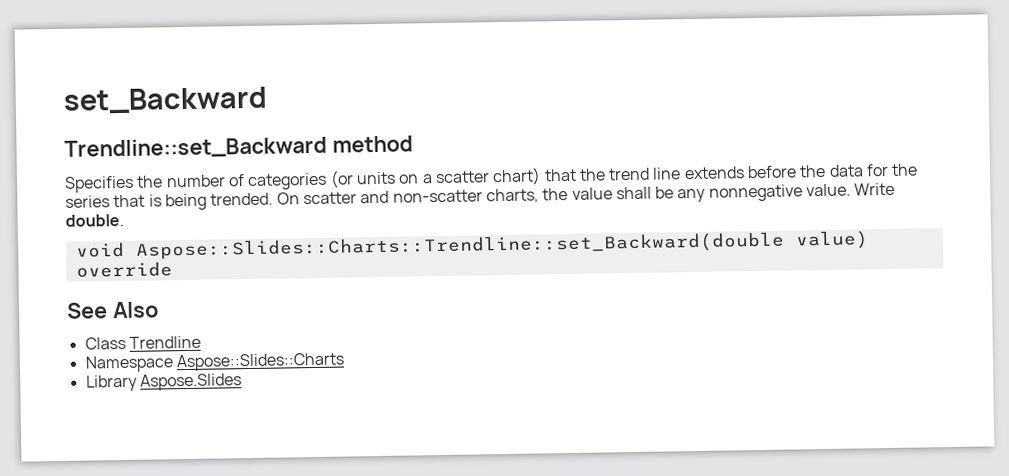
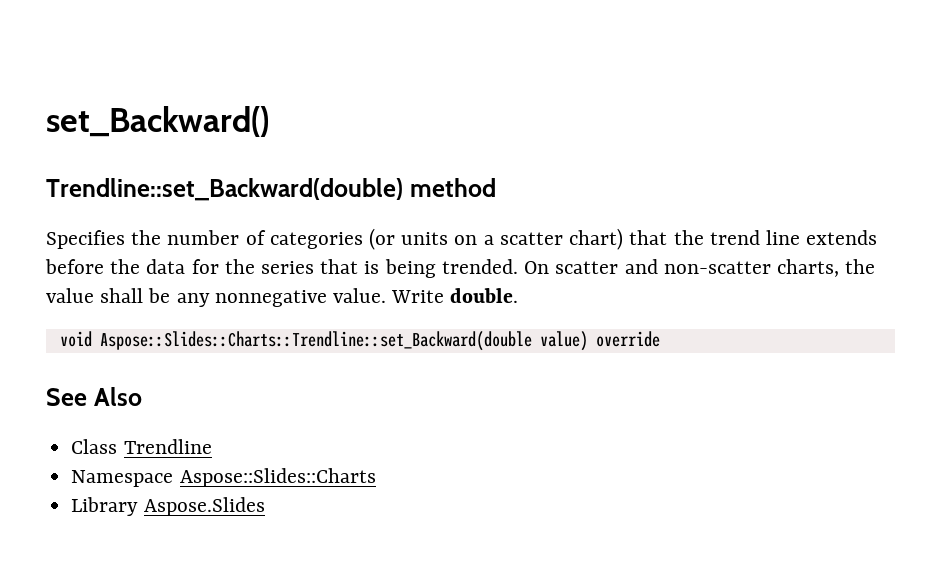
[63,86,267,114] [64,136,327,159] set_Backward // Trendline::set_Backward -> [46,106,269,137] [46,178,403,201] set_Backward() // Trendline::set_Backward(double)

